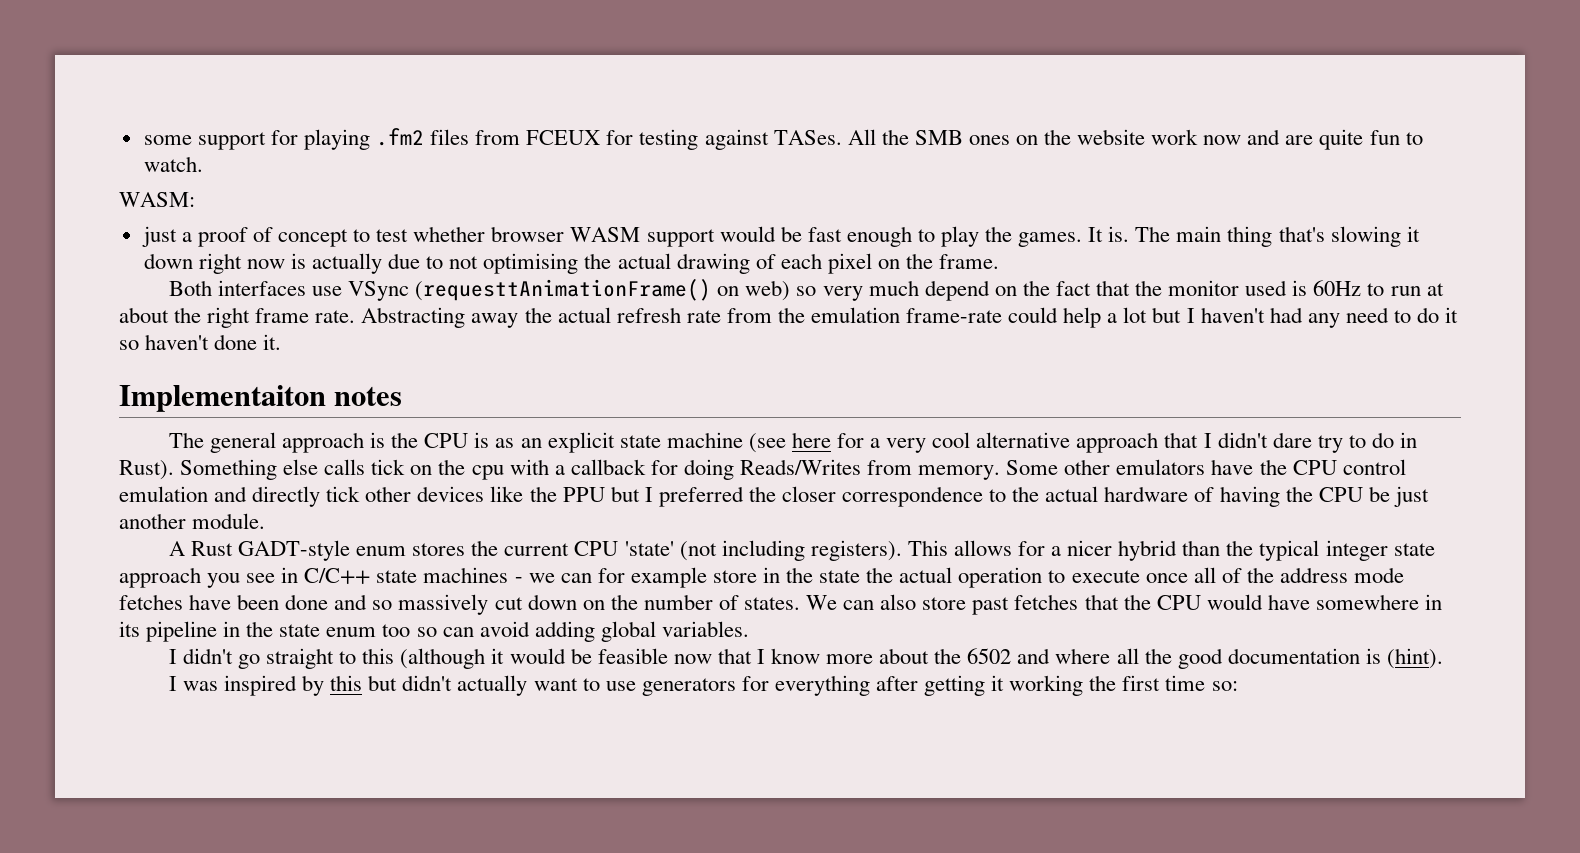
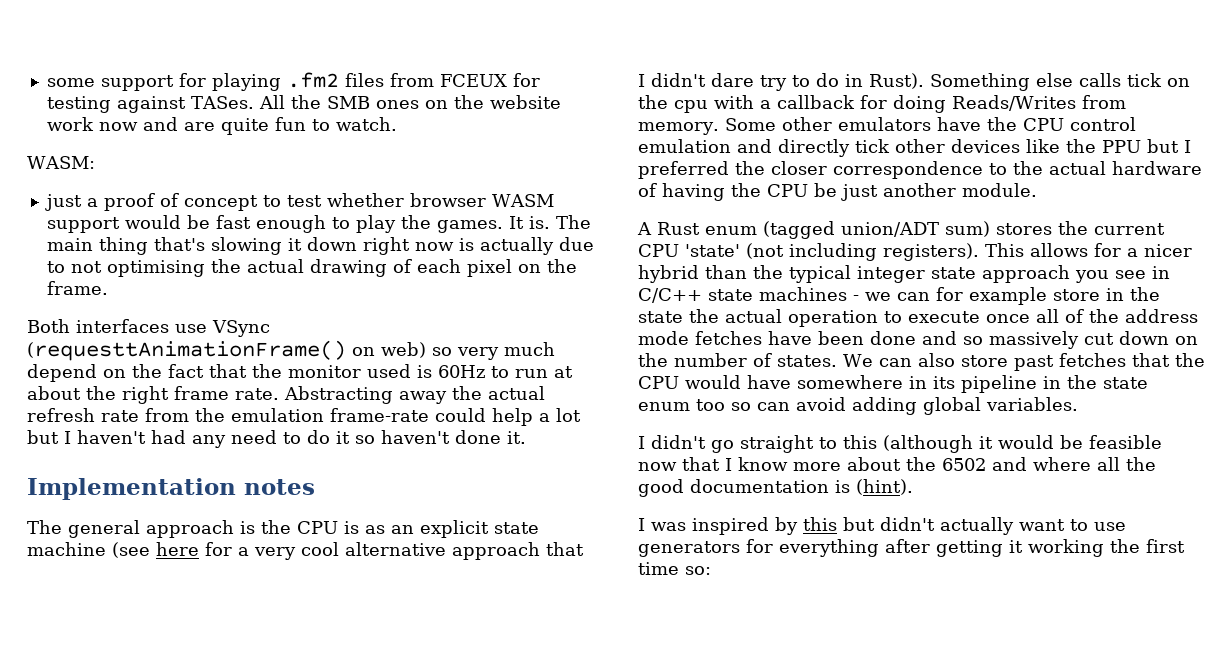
[119,385,326,412] Implementaiton -> [27,478,236,500] Implementation
[238,540,407,561] GADT-style enum -> [705,221,990,239] enum (tagged union/ADT sum)

